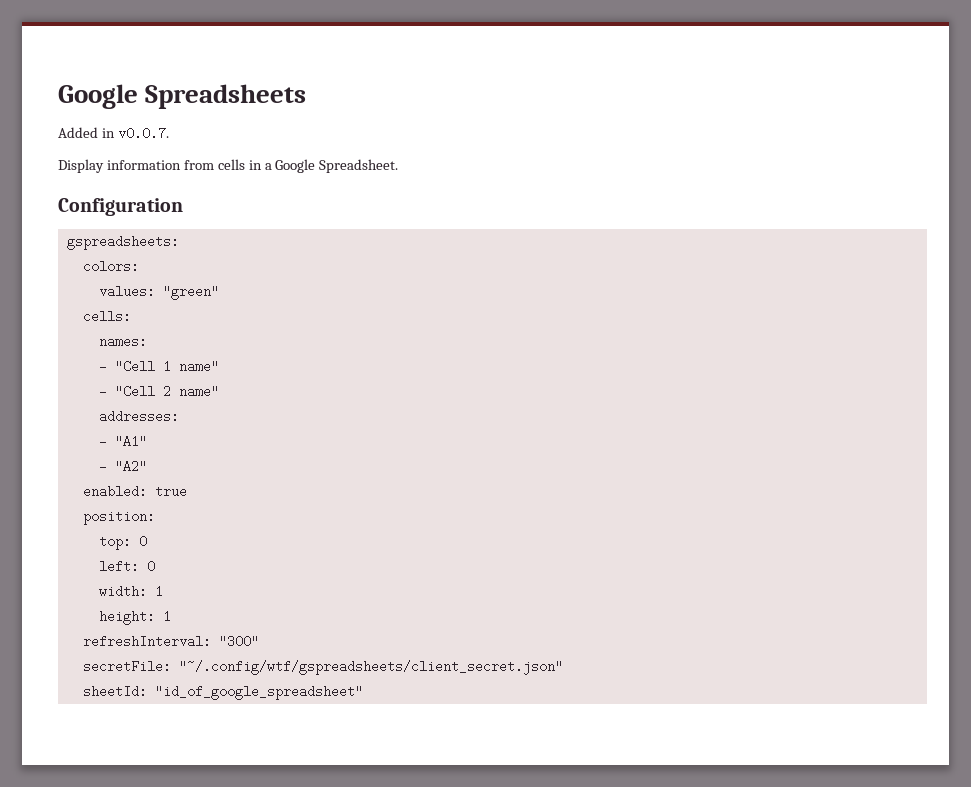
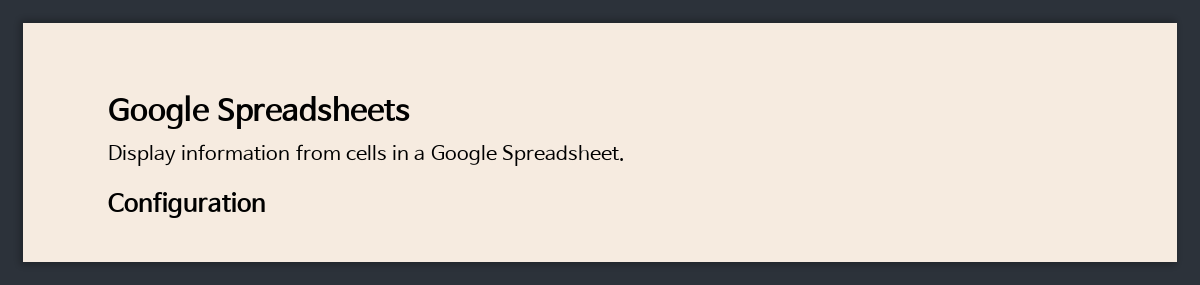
[58,127,169,140] // Added in v0.0.7. -> (411, 112) none
[66,235,179,250] [82,260,139,273] [98,285,219,300] [82,310,131,323] [98,335,147,348] [98,360,219,373] [98,385,219,398] [98,410,179,423] [98,435,147,448] [98,460,147,473] [82,485,187,498] [82,510,155,525] [98,535,147,550] [98,560,155,573] [98,585,163,598] [98,610,171,625] [82,635,259,648] [82,660,563,675] [82,685,363,700] // gspreadsheets: // colors: // values: "green" // cells: // names: // - "Cell 1 name" // - "Cell 2 name" // addresses: // - "A1" // - "A2" // enabled: true // position: // top: 0 // left: 0 // width: 1 // height: 1 // refreshInterval: "300" // secretFile: "~/.config/wtf/gspreadsheets/client_secret.json" // sheetId: "id_of_google_spreadsheet" -> (266, 205) none

